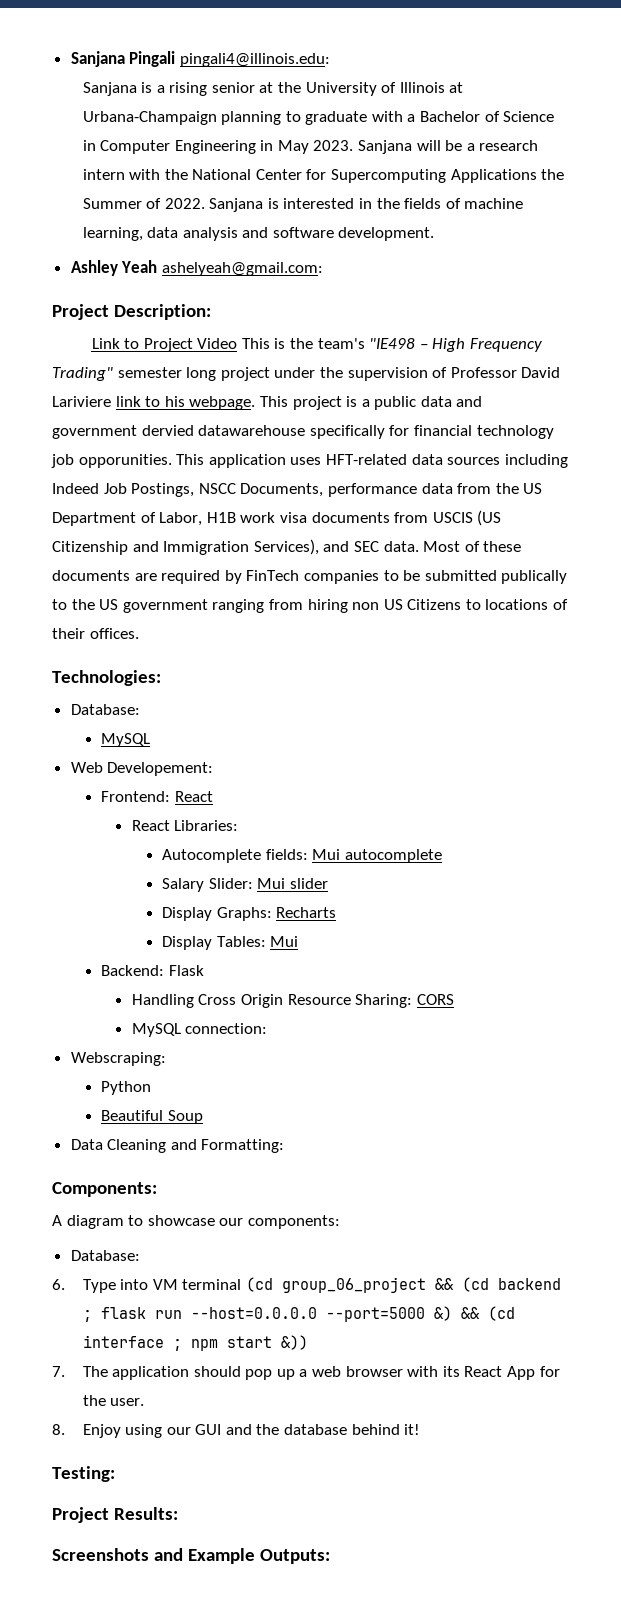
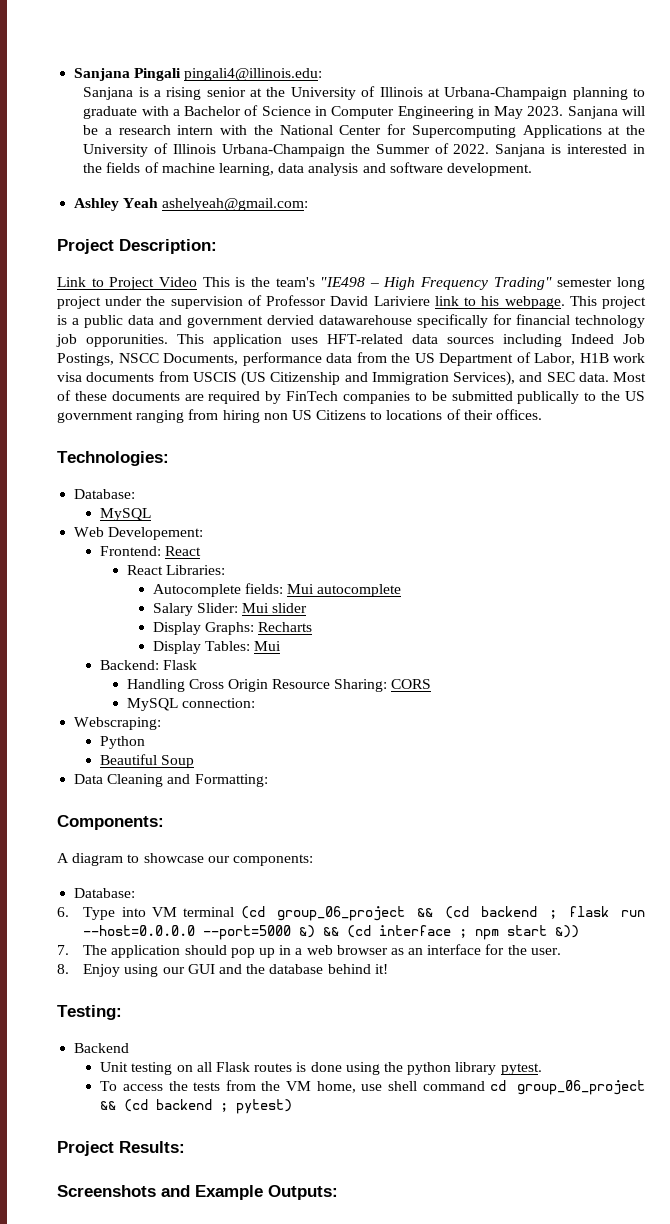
(537, 176) none -> [608,125,645,135] [83,143,345,157] at the University of Illinois Urbana-Champaign
(295, 1374) none -> [279,945,292,955] in
[407,1366,536,1380] with its React App -> [390,944,482,955] as an interface
(115, 1474) none -> [74,1043,130,1053] [100,1062,542,1075] [100,1080,645,1095] [100,1099,293,1114] // Backend // Unit testing on all Flask routes is done using the python library pytest. // To access the tests from the VM home, use shell command cd group_06_project && (cd backend ; pytest)

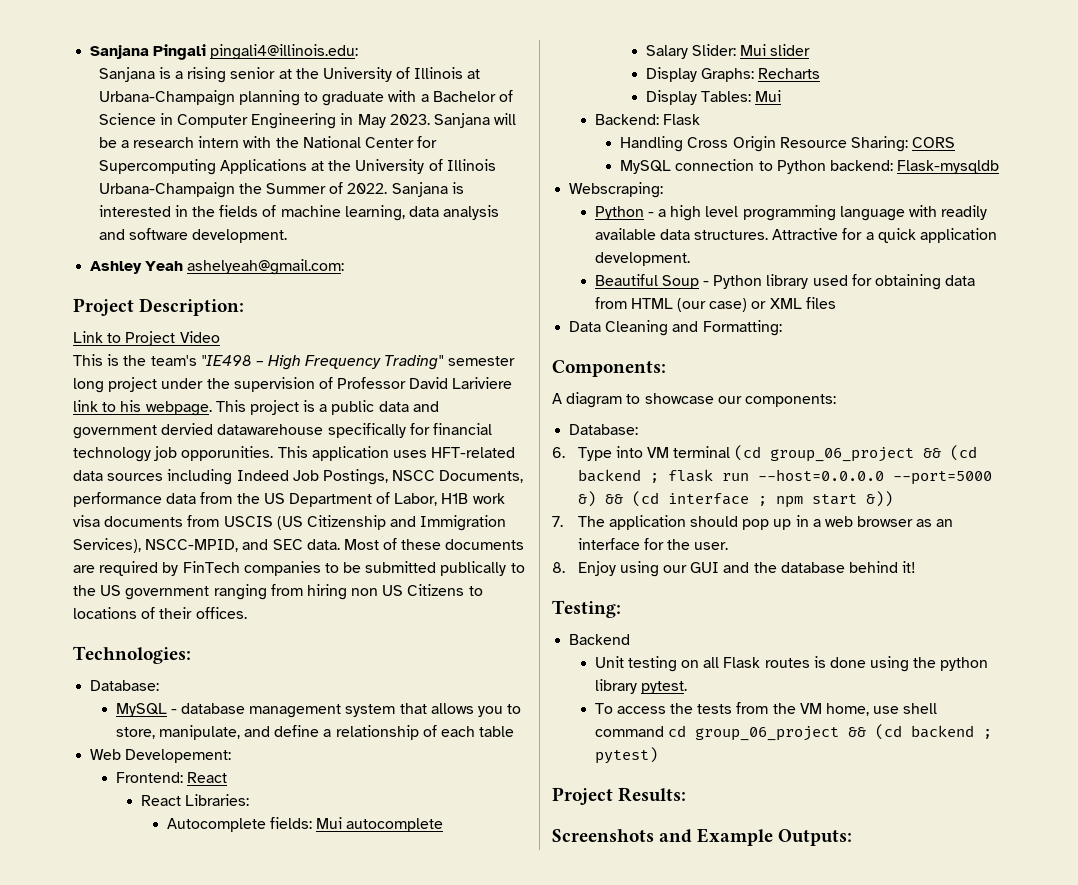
(197, 282) none -> (220, 337) //
(515, 378) none -> [145,539,239,552] NSCC-MPID,
(152, 514) none -> [170,703,522,718] [115,725,515,740] - database management system that allows you to store, manipulate, and define a relationship of each table
[181,698,255,708] [74,717,162,730] [100,736,146,749] [100,754,195,768] connection: // Webscraping: // Python // Beautiful Soup -> [675,159,1000,174] [569,182,664,198] [594,205,988,221] [594,228,997,243] [594,252,690,266] [594,274,976,290] [594,297,836,312] connection to Python backend: Flask-mysqldb // Webscraping: // Python - a high level programming language with readily available data structures. Attractive for a quick application development. // Beautiful Soup - Python library used for obtaining data from HTML (our case) or XML files

